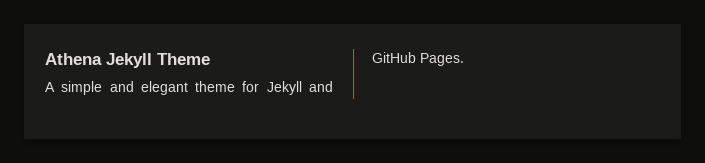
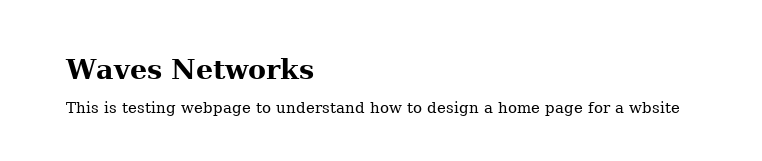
[45,53,210,68] [45,81,333,95] [372,52,464,66] Athena Jekyll Theme // A simple and elegant theme for Jekyll and GitHub Pages. -> [65,58,314,79] [66,101,680,116] Waves Networks // This is testing webpage to understand how to design a home page for a wbsite

